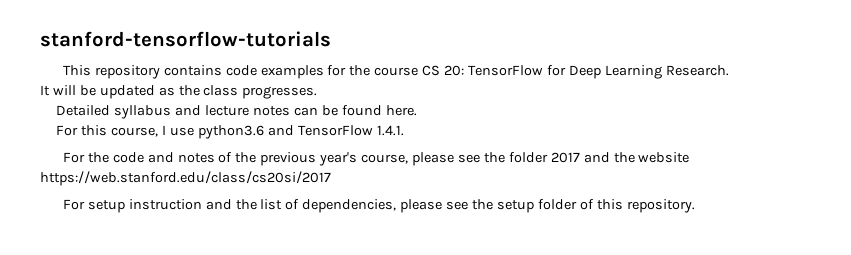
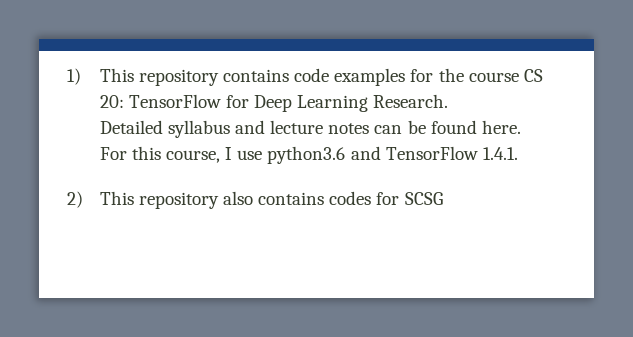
[40,31,331,47] stanford-tensorflow-tutorials // -> [67,68,81,85] 1)
[40,85,318,99] // It will be updated as the class progresses. -> (449, 101) none
[62,152,690,166] [40,171,331,186] [62,199,695,213] For the code and notes of the previous year's course, please see the folder 2017 and the website https://web.stanford.edu/class/cs20si/2017 // For setup instruction and the list of dependencies, please see the setup folder of this repository. -> [67,191,443,209] 2) This repository also contains codes for SCSG

